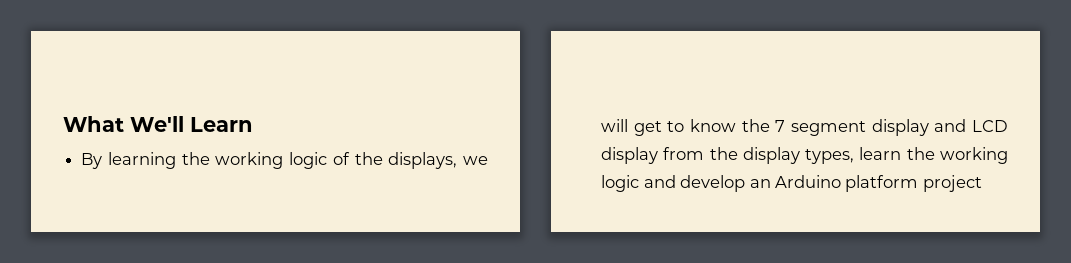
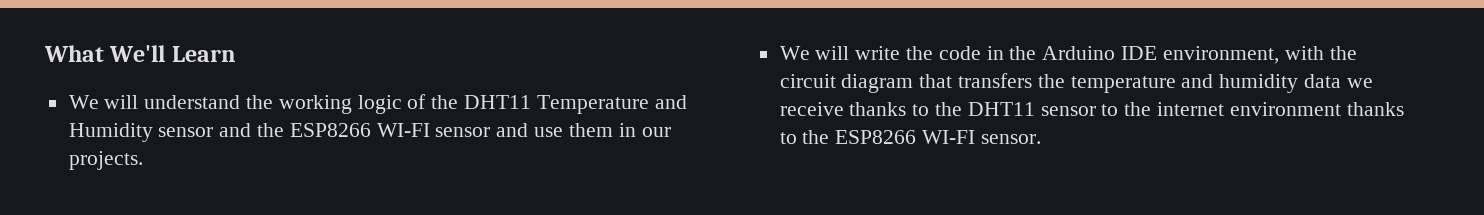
[81,152,176,169] By learning -> [68,95,241,109] We will understand
[388,152,488,169] [601,119,1008,136] [601,147,1008,164] [601,175,982,192] displays, we will get to know the 7 segment display and LCD display from the display types, learn the working logic and develop an Arduino platform project -> [464,95,687,114] [68,123,671,142] [68,151,143,170] [779,46,1357,64] [779,73,1373,93] [779,102,1404,116] [779,130,1041,144] DHT11 Temperature and Humidity sensor and the ESP8266 WI-FI sensor and use them in our projects. // We will write the code in the Arduino IDE environment, with the circuit diagram that transfers the temperature and humidity data we receive thanks to the DHT11 sensor to the internet environment thanks to the ESP8266 WI-FI sensor.

